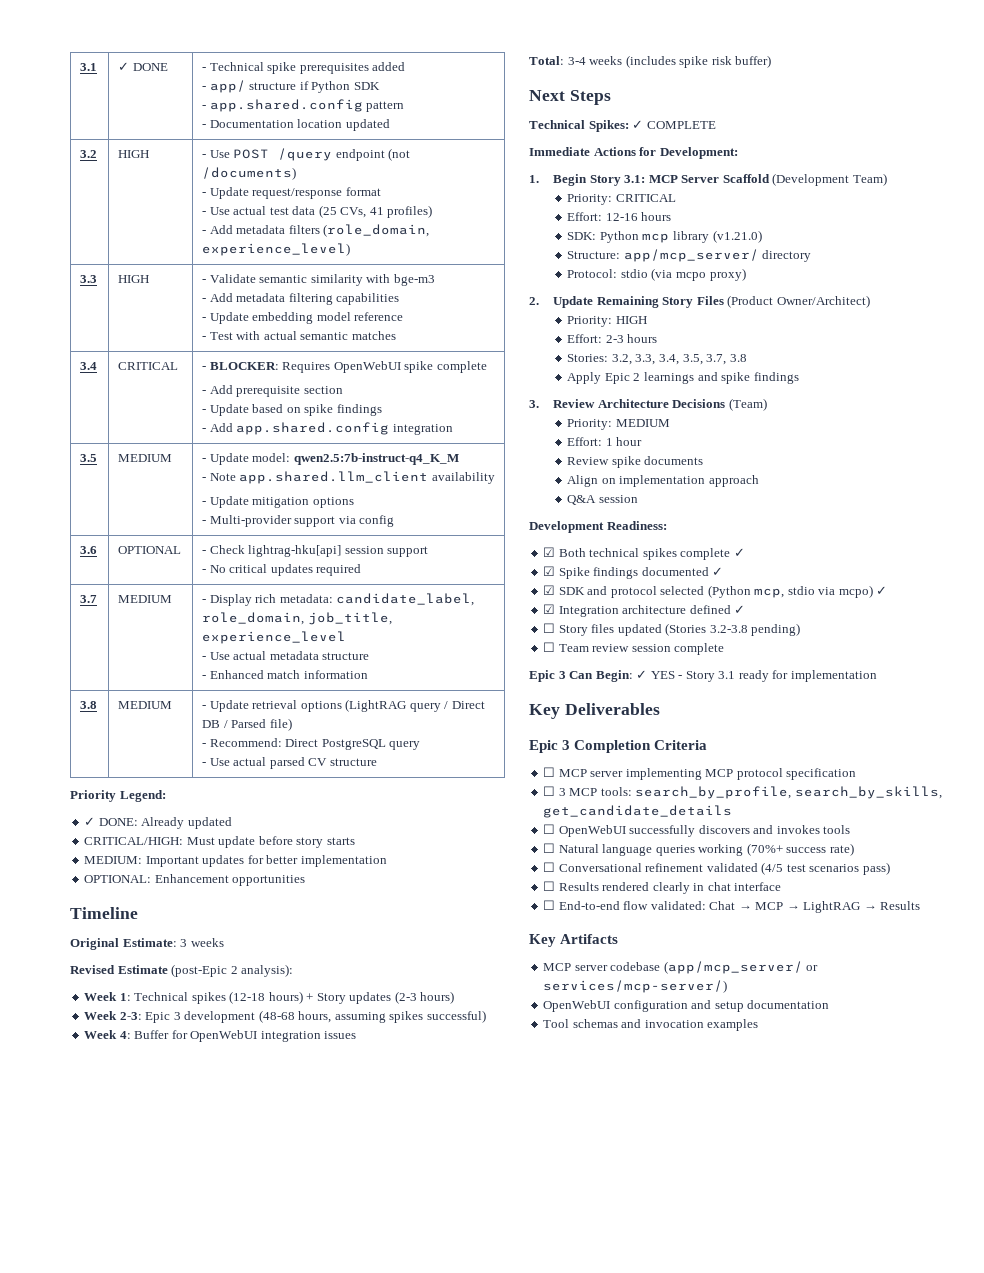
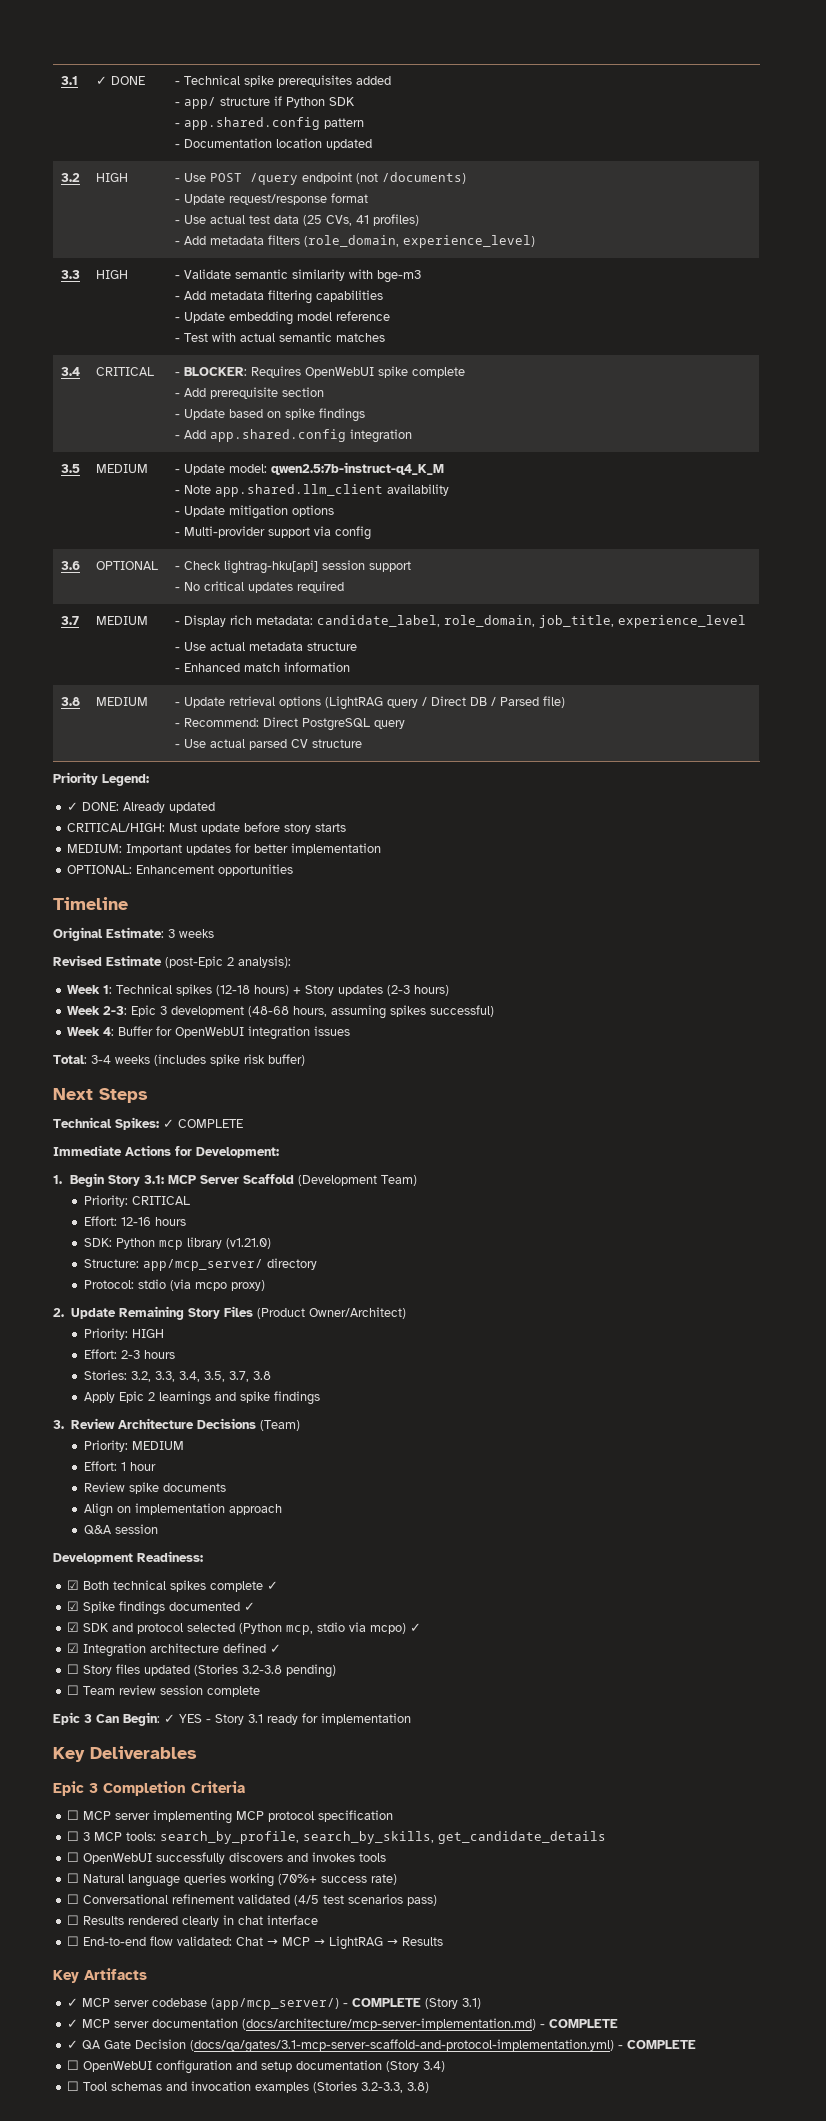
(619, 939) none -> [67,1998,79,2007] ✓
[663,961,819,974] [543,980,728,993] (app/mcp_server/ or services/mcp-server/) // -> [211,1998,482,2010] [67,2018,619,2030] [67,2039,697,2053] [67,2060,80,2070] (app/mcp_server/) - COMPLETE (Story 3.1) // ✓ MCP server documentation (docs/architecture/mcp-server-implementation.md) - COMPLETE // ✓ QA Gate Decision (docs/qa/gates/3.1-mcp-server-scaffold-and-protocol-implementation.yml) - COMPLETE // ☐
(830, 1004) // -> [386,2061,446,2072] [67,2081,80,2091] (Story 3.4) // ☐
(759, 1025) none -> [313,2081,430,2093] (Stories 3.2-3.3, 3.8)

